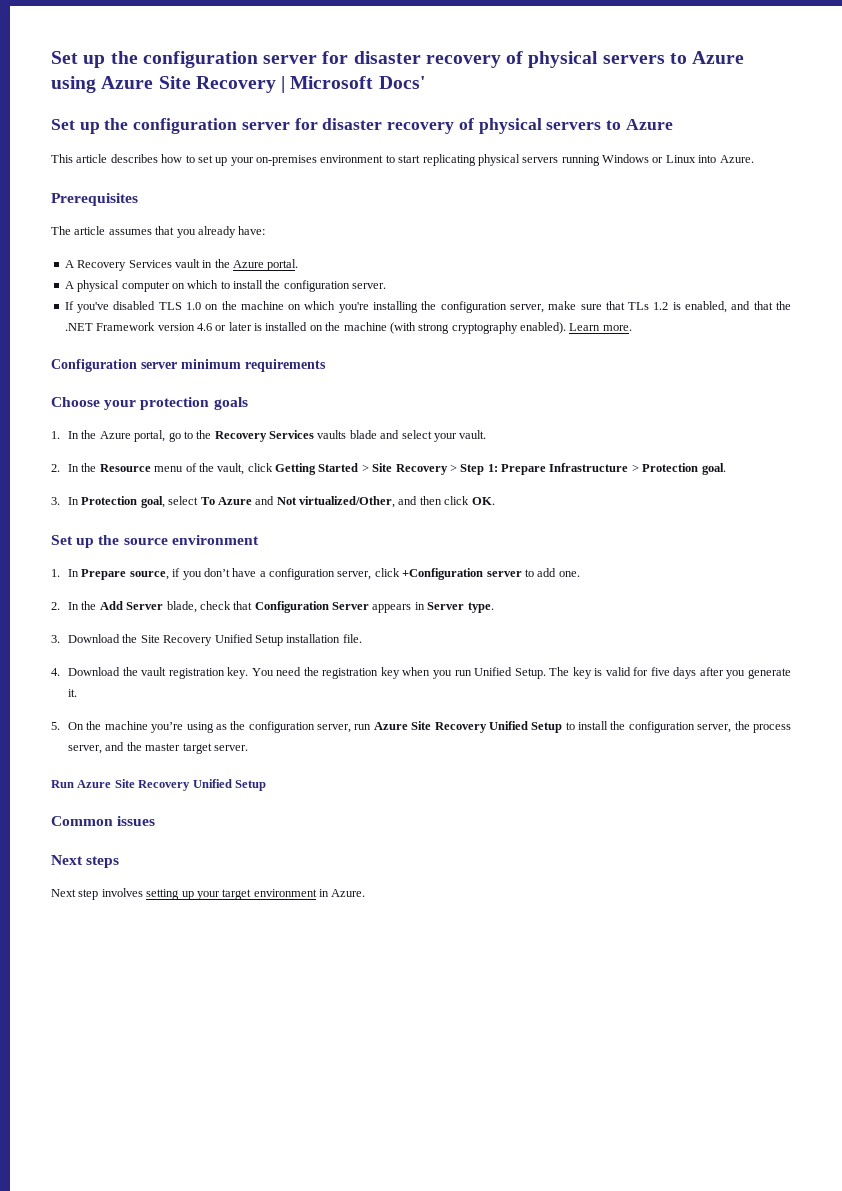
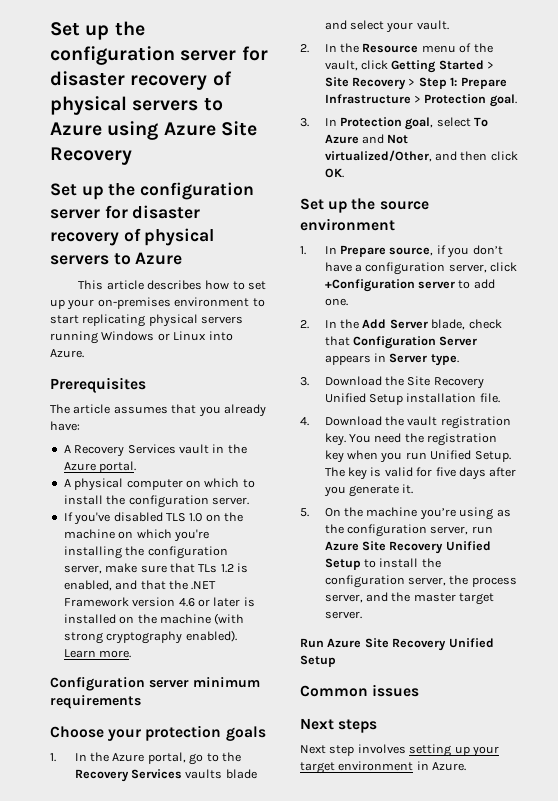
[281,76,425,93] | Microsoft Docs' -> (132, 156) none

